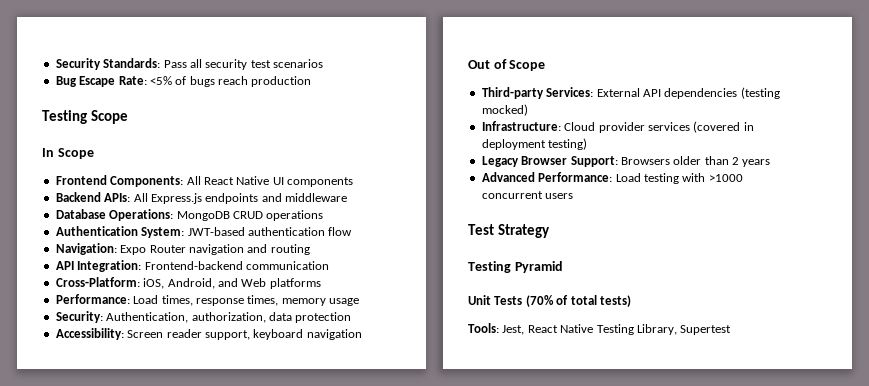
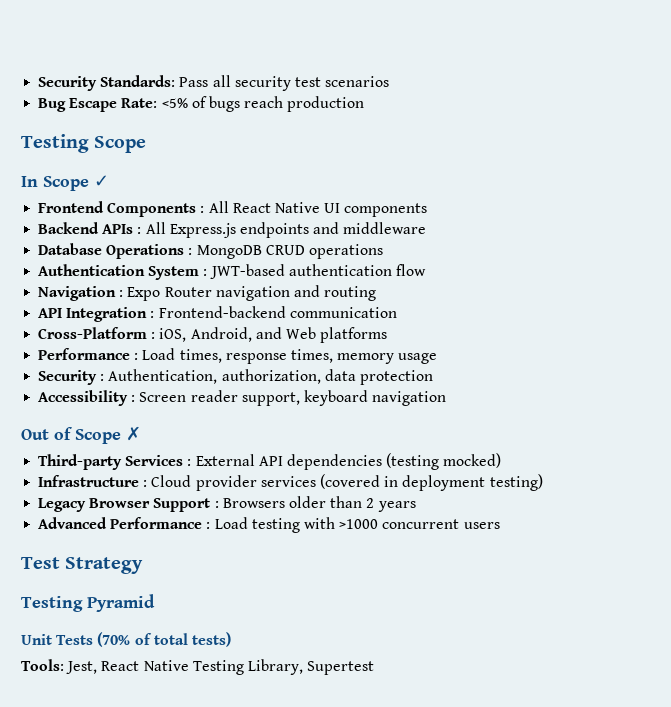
(94, 153) none -> [94,175,109,187] ✓
[110,176,184,187] Components: -> [107,202,205,217] Components :
[104,193,131,202] APIs: -> [102,224,142,234] APIs :
[109,209,174,221] Operations: -> [106,244,193,259] Operations :
[141,227,185,238] System: -> [148,266,208,280] System :
[55,243,117,255] Navigation: -> [38,286,124,301] Navigation :
[77,260,142,272] Integration: -> [66,307,155,322] Integration :
[55,277,140,287] Cross-Platform: -> [38,327,156,339] Cross-Platform :
[55,294,130,304] Performance: -> [38,348,139,360] Performance :
[55,311,103,323] Security: -> [38,370,105,385] Security :
[55,328,124,340] Accessibility: -> [38,390,136,406] Accessibility :
(546, 65) none -> [126,426,141,441] ✗
[546,87,594,97] Services: -> [125,455,192,466] Services :
[481,121,561,131] Infrastructure: -> [38,475,148,487] Infrastructure :
[570,156,618,167] Support: -> [153,498,219,512] Support :
[538,172,613,182] Performance: -> [110,517,211,529] Performance :

